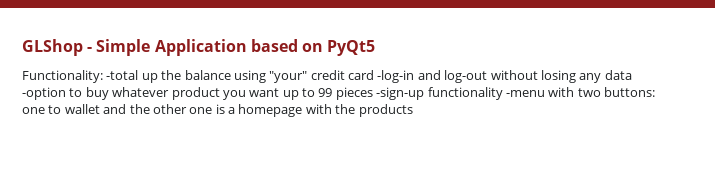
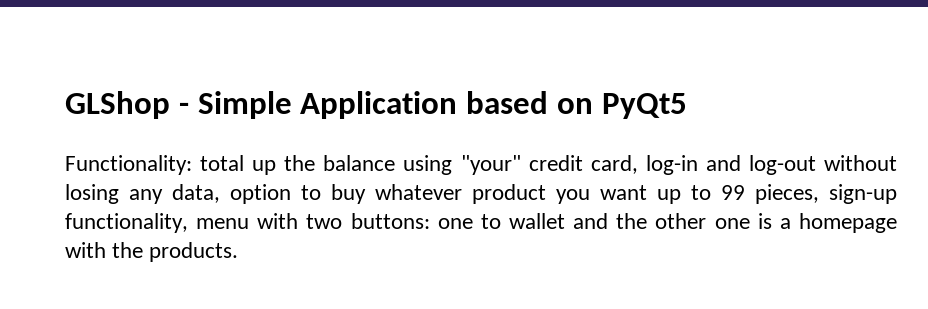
[106,70,139,80] -total -> [200,155,245,171] total
[348,70,415,83] card -log-in -> [590,155,698,175] card, log-in
[604,70,632,80] [22,87,66,100] data -option -> [172,184,291,204] data, option
[335,87,545,100] pieces -sign-up functionality -menu -> [755,184,897,204] [65,213,250,233] pieces, sign-up functionality, menu
[358,104,413,117] products -> [149,242,239,262] products.

